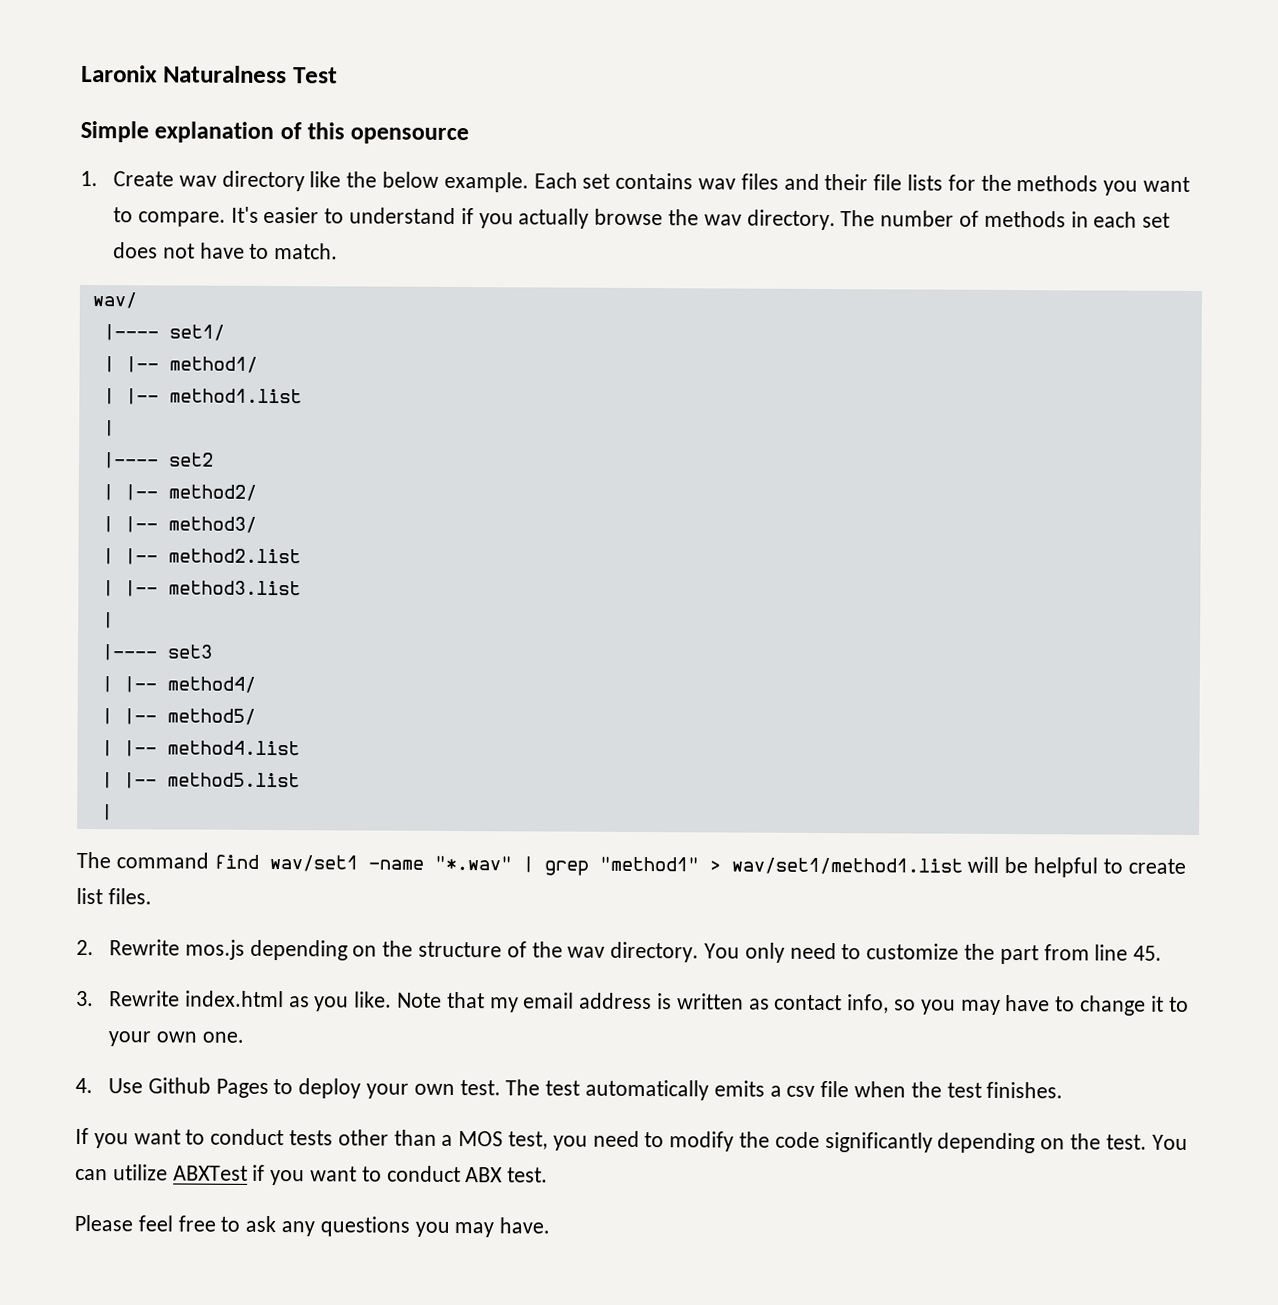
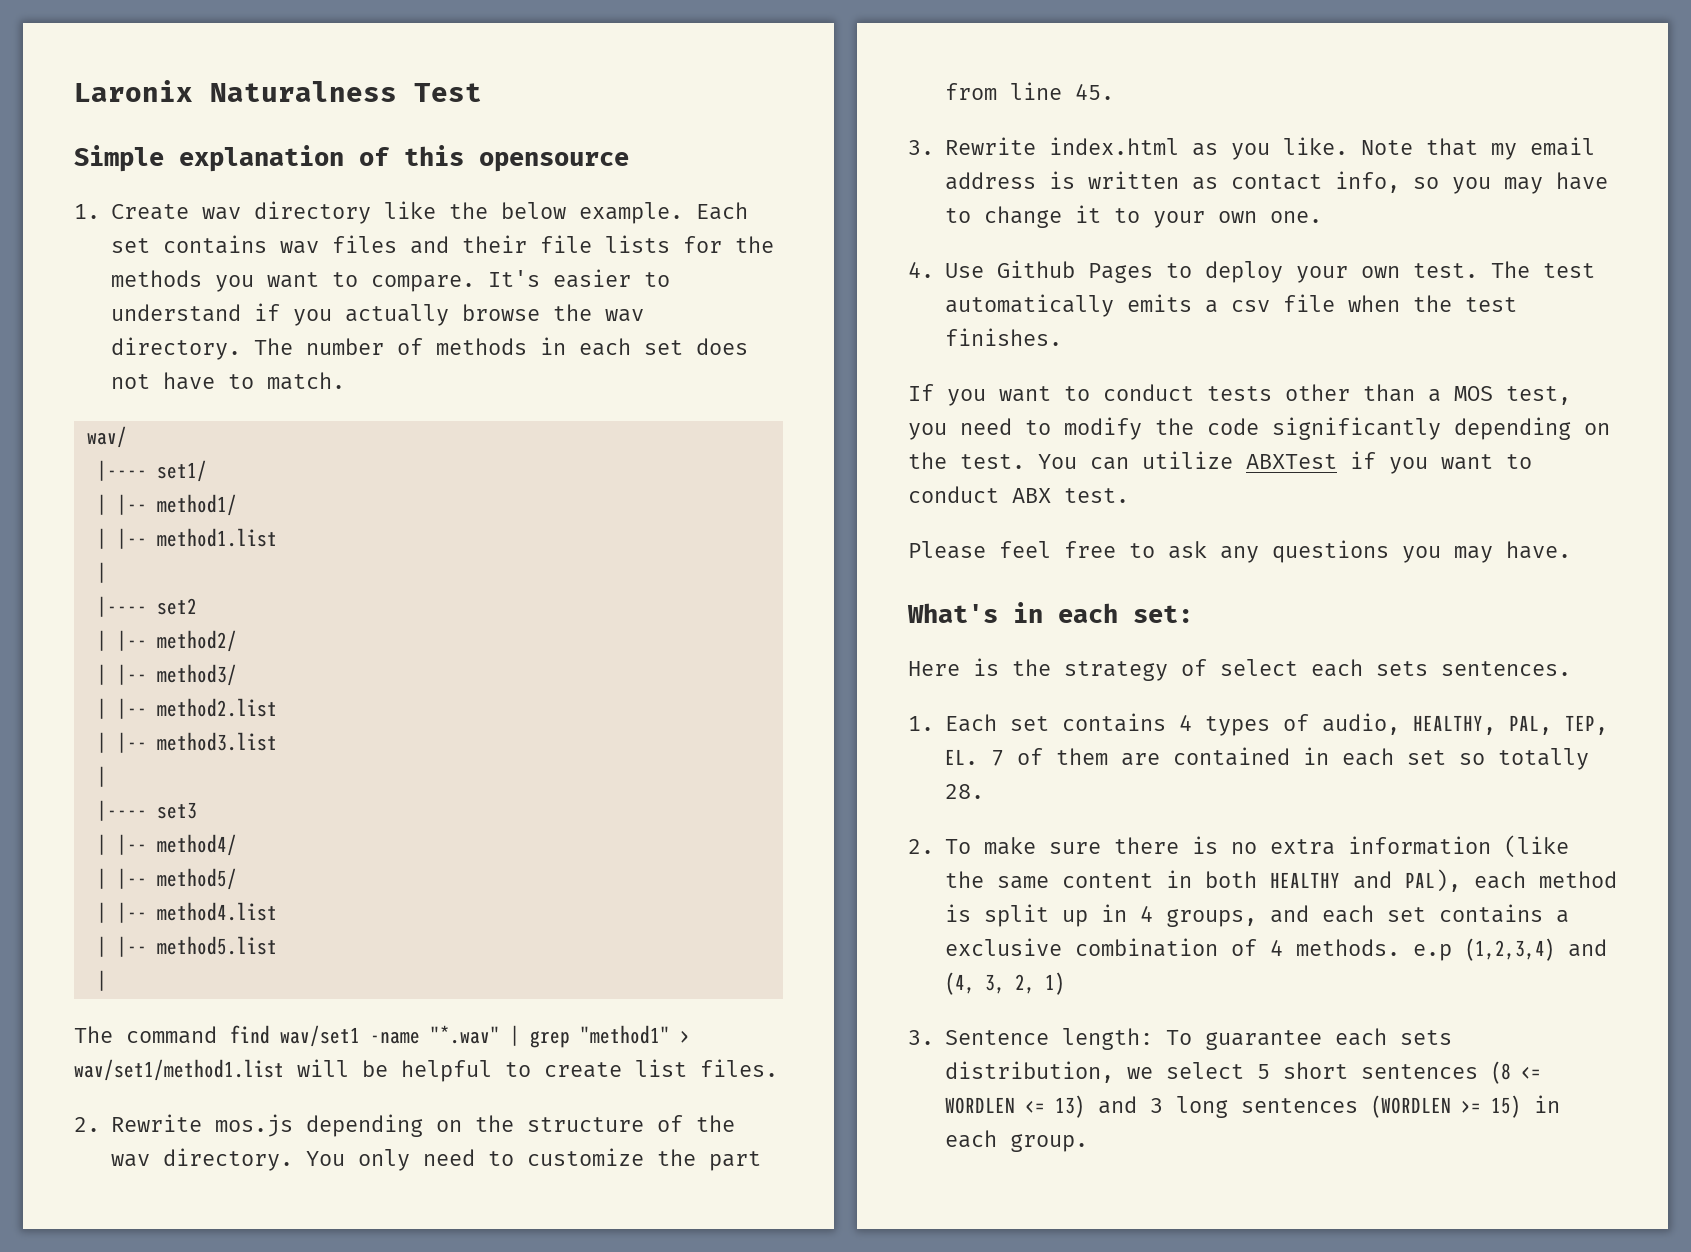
(551, 1225) none -> [907,602,1193,623] [908,658,1571,681] [908,713,1608,736] [944,747,1589,770] [944,784,984,799] [908,835,1569,858] [944,869,1617,892] [944,904,1569,927] [944,938,1607,961] [944,972,1065,995] [908,1028,1452,1050] [944,1061,1541,1084] [944,1095,1560,1118] [944,1130,1088,1152] // What's in each set: // Here is the strategy of select each sets sentences. // 1. Each set contains 4 types of audio, HEALTHY, PAL, TEP, EL. 7 of them are contained in each set so totally 28. // 2. To make sure there is no extra information (like the same content in both HEALTHY and PAL), each method is split up in 4 groups, and each set contains a exclusive combination of 4 methods. e.p (1,2,3,4) and (4, 3, 2, 1) // 3. Sentence length: To guarantee each sets distribution, we select 5 short sentences (8 <= WORDLEN <= 13) and 3 long sentences (WORDLEN >= 15) in each group.

